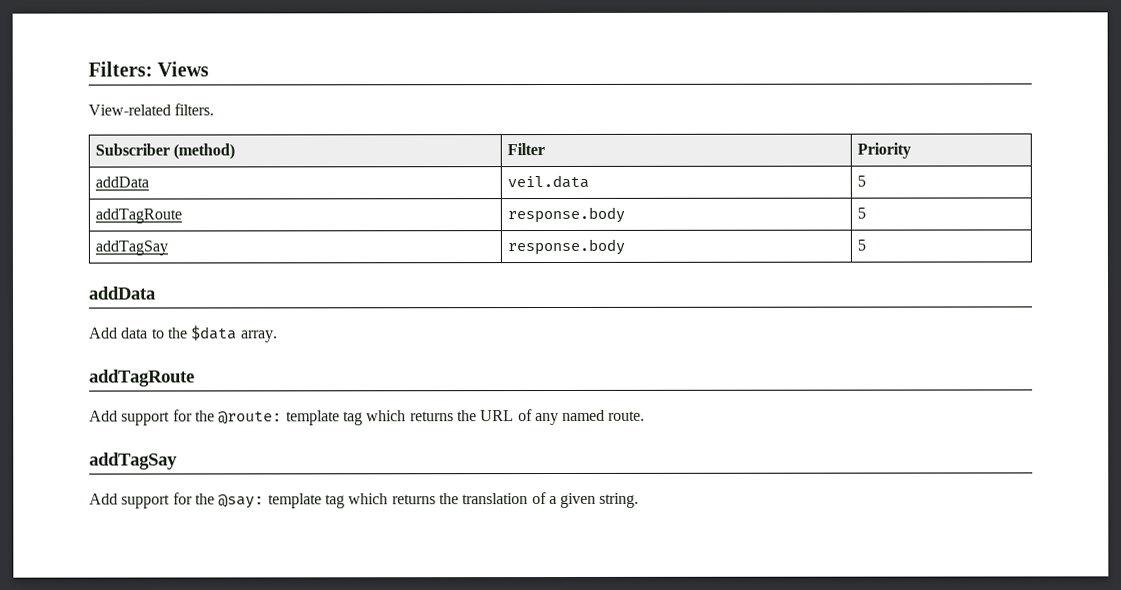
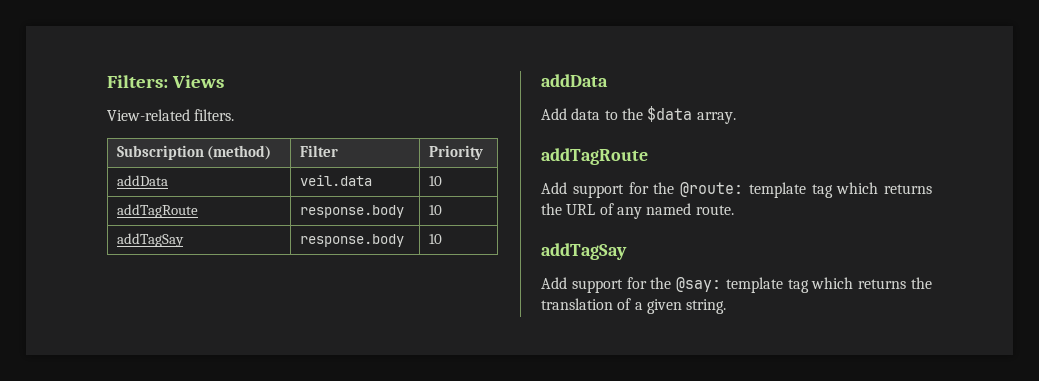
[94,143,170,156] Subscriber -> [116,145,204,160] Subscription
[856,175,866,187] 5 -> [428,176,442,186] 10
[856,207,866,219] 5 -> [428,205,442,215] 10
[856,239,866,251] 5 -> [428,234,442,244] 10

